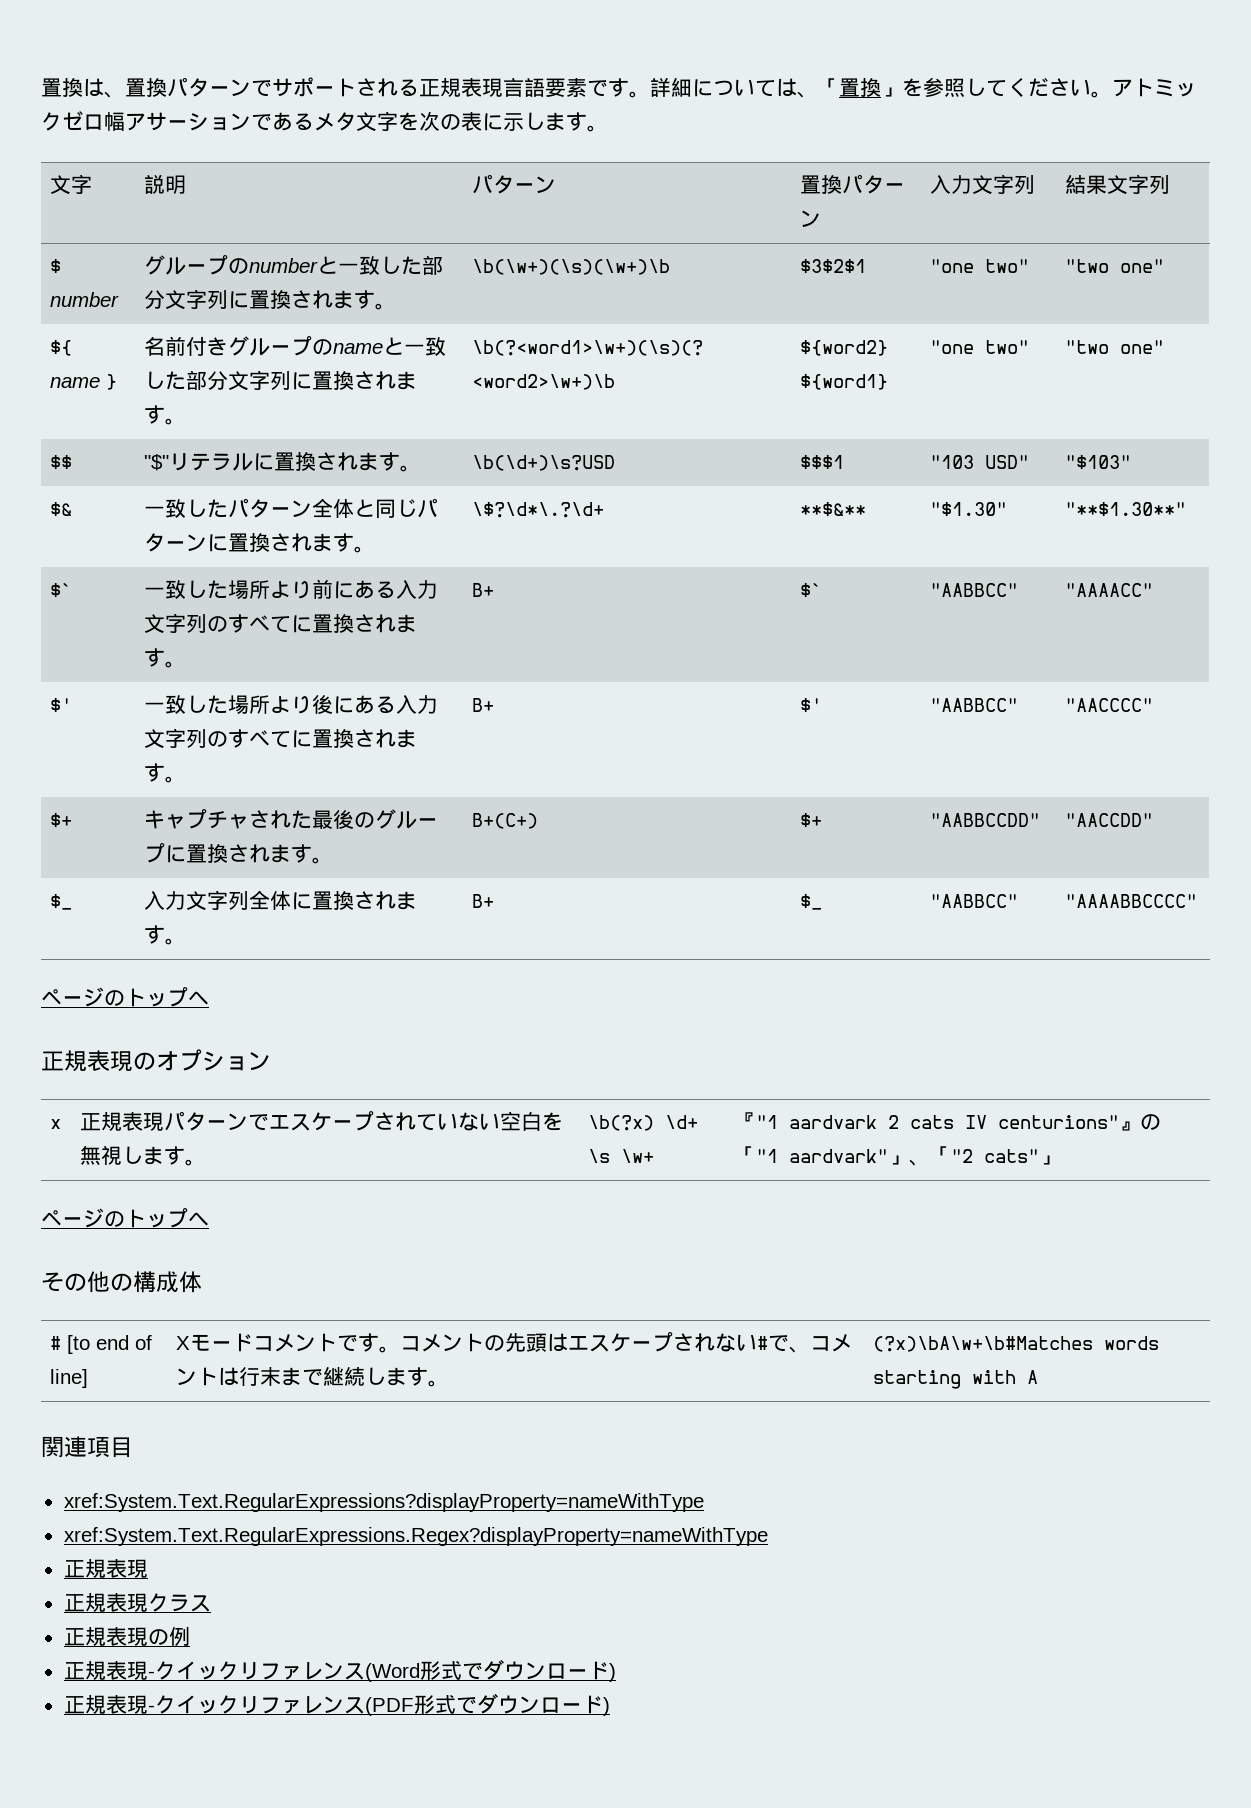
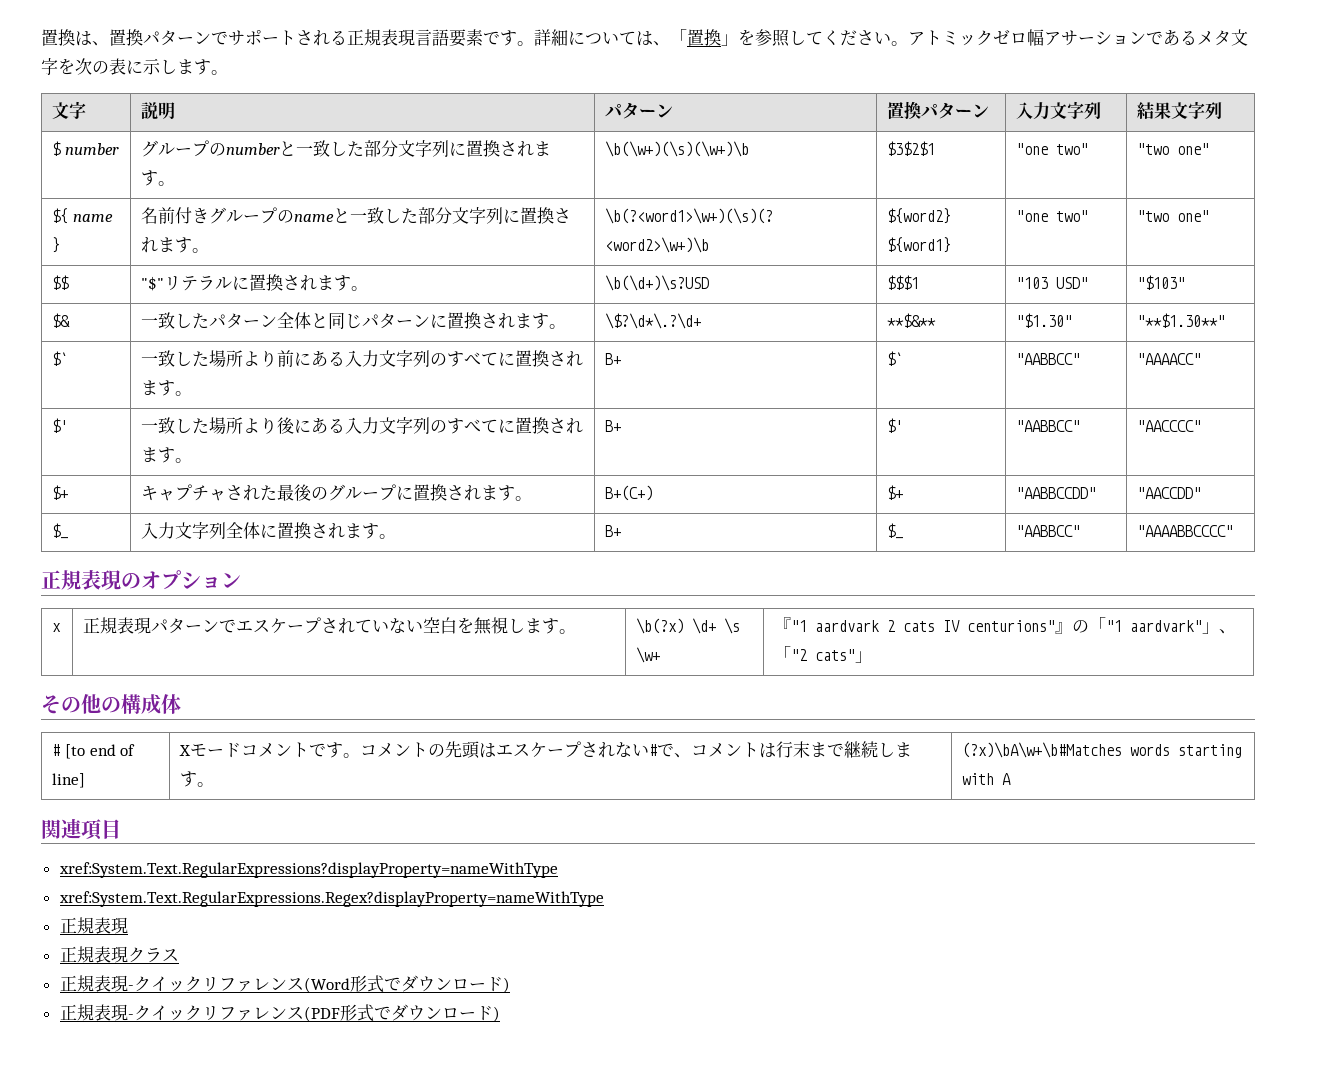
[41,987,209,1007] // ページのトップへ -> (1234, 531) none
[41,1208,209,1228] // ページのトップへ -> (873, 657) none
[63,1627,190,1647] // 正規表現の例 -> (179, 955) none

